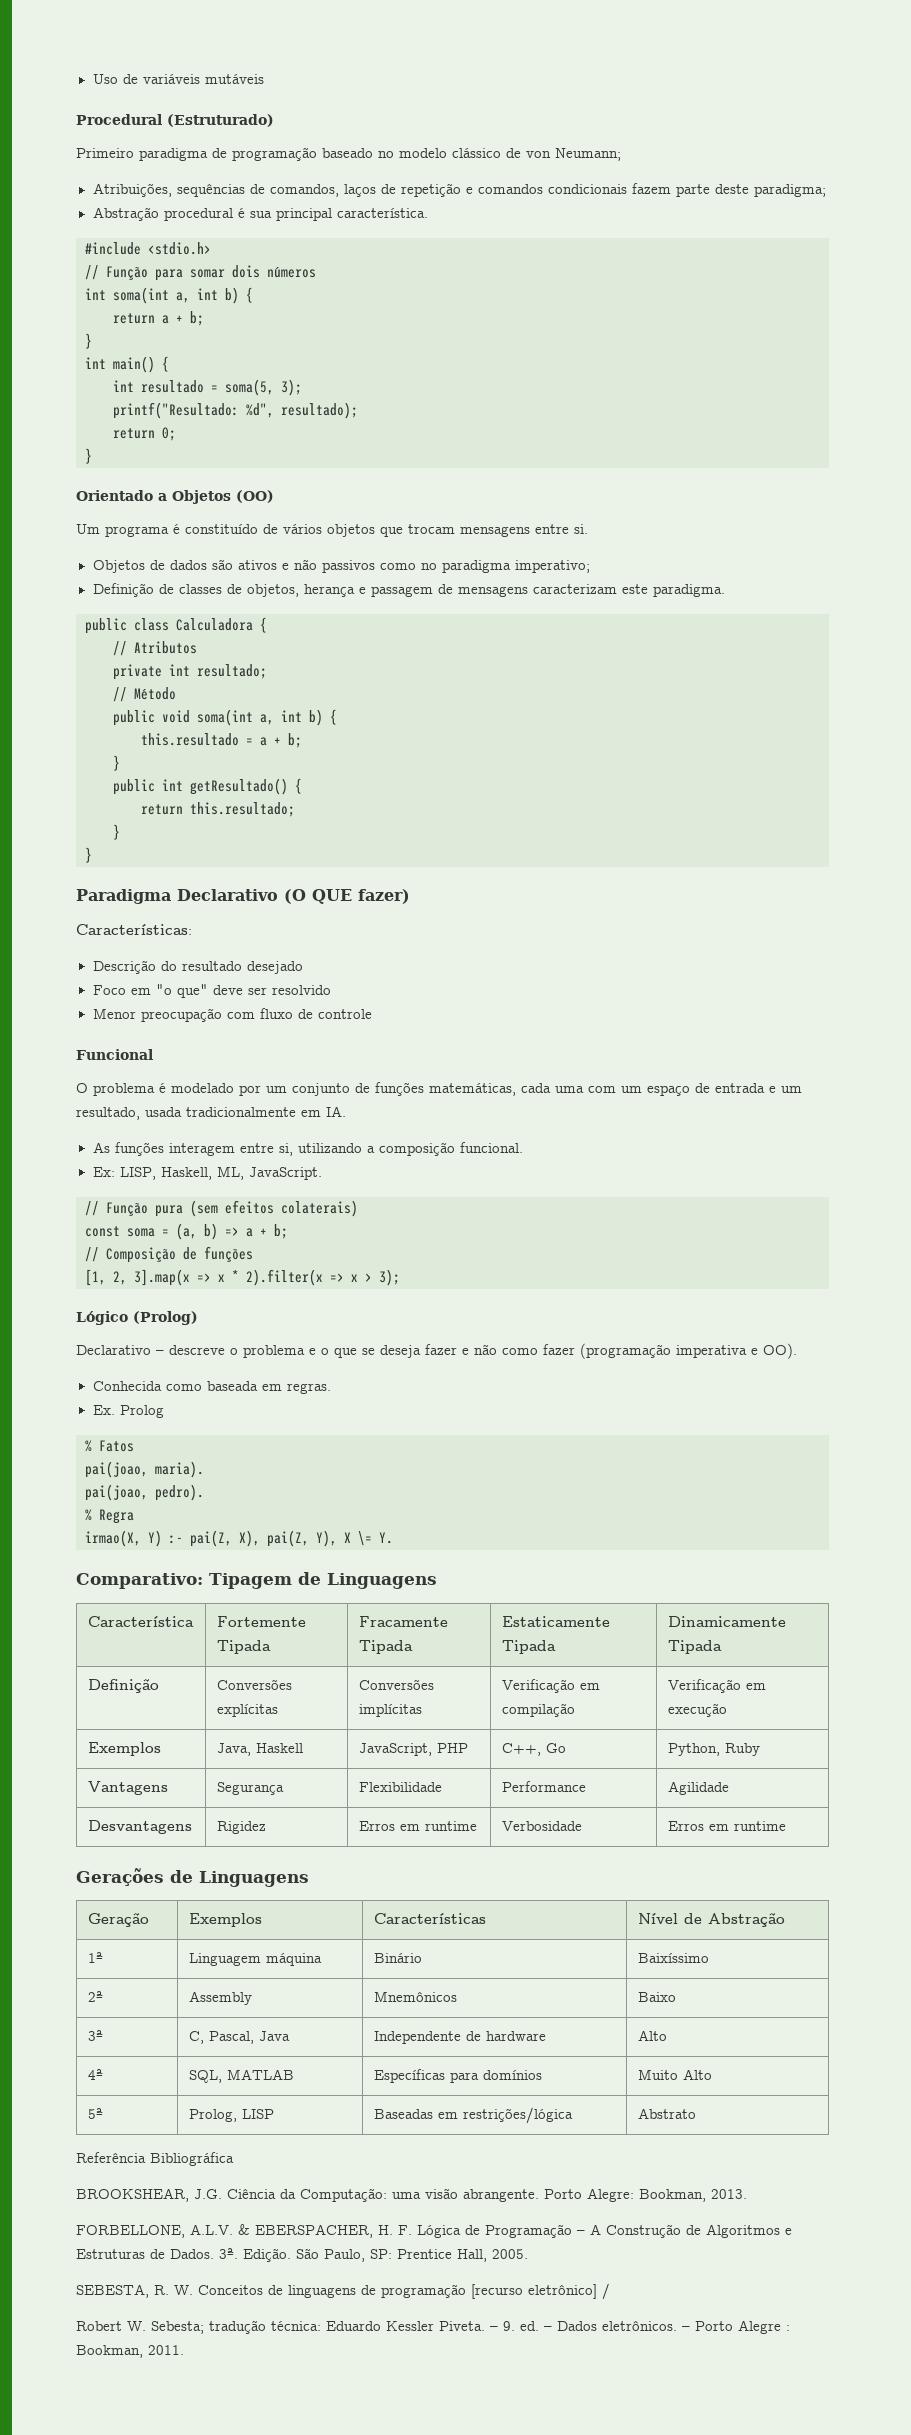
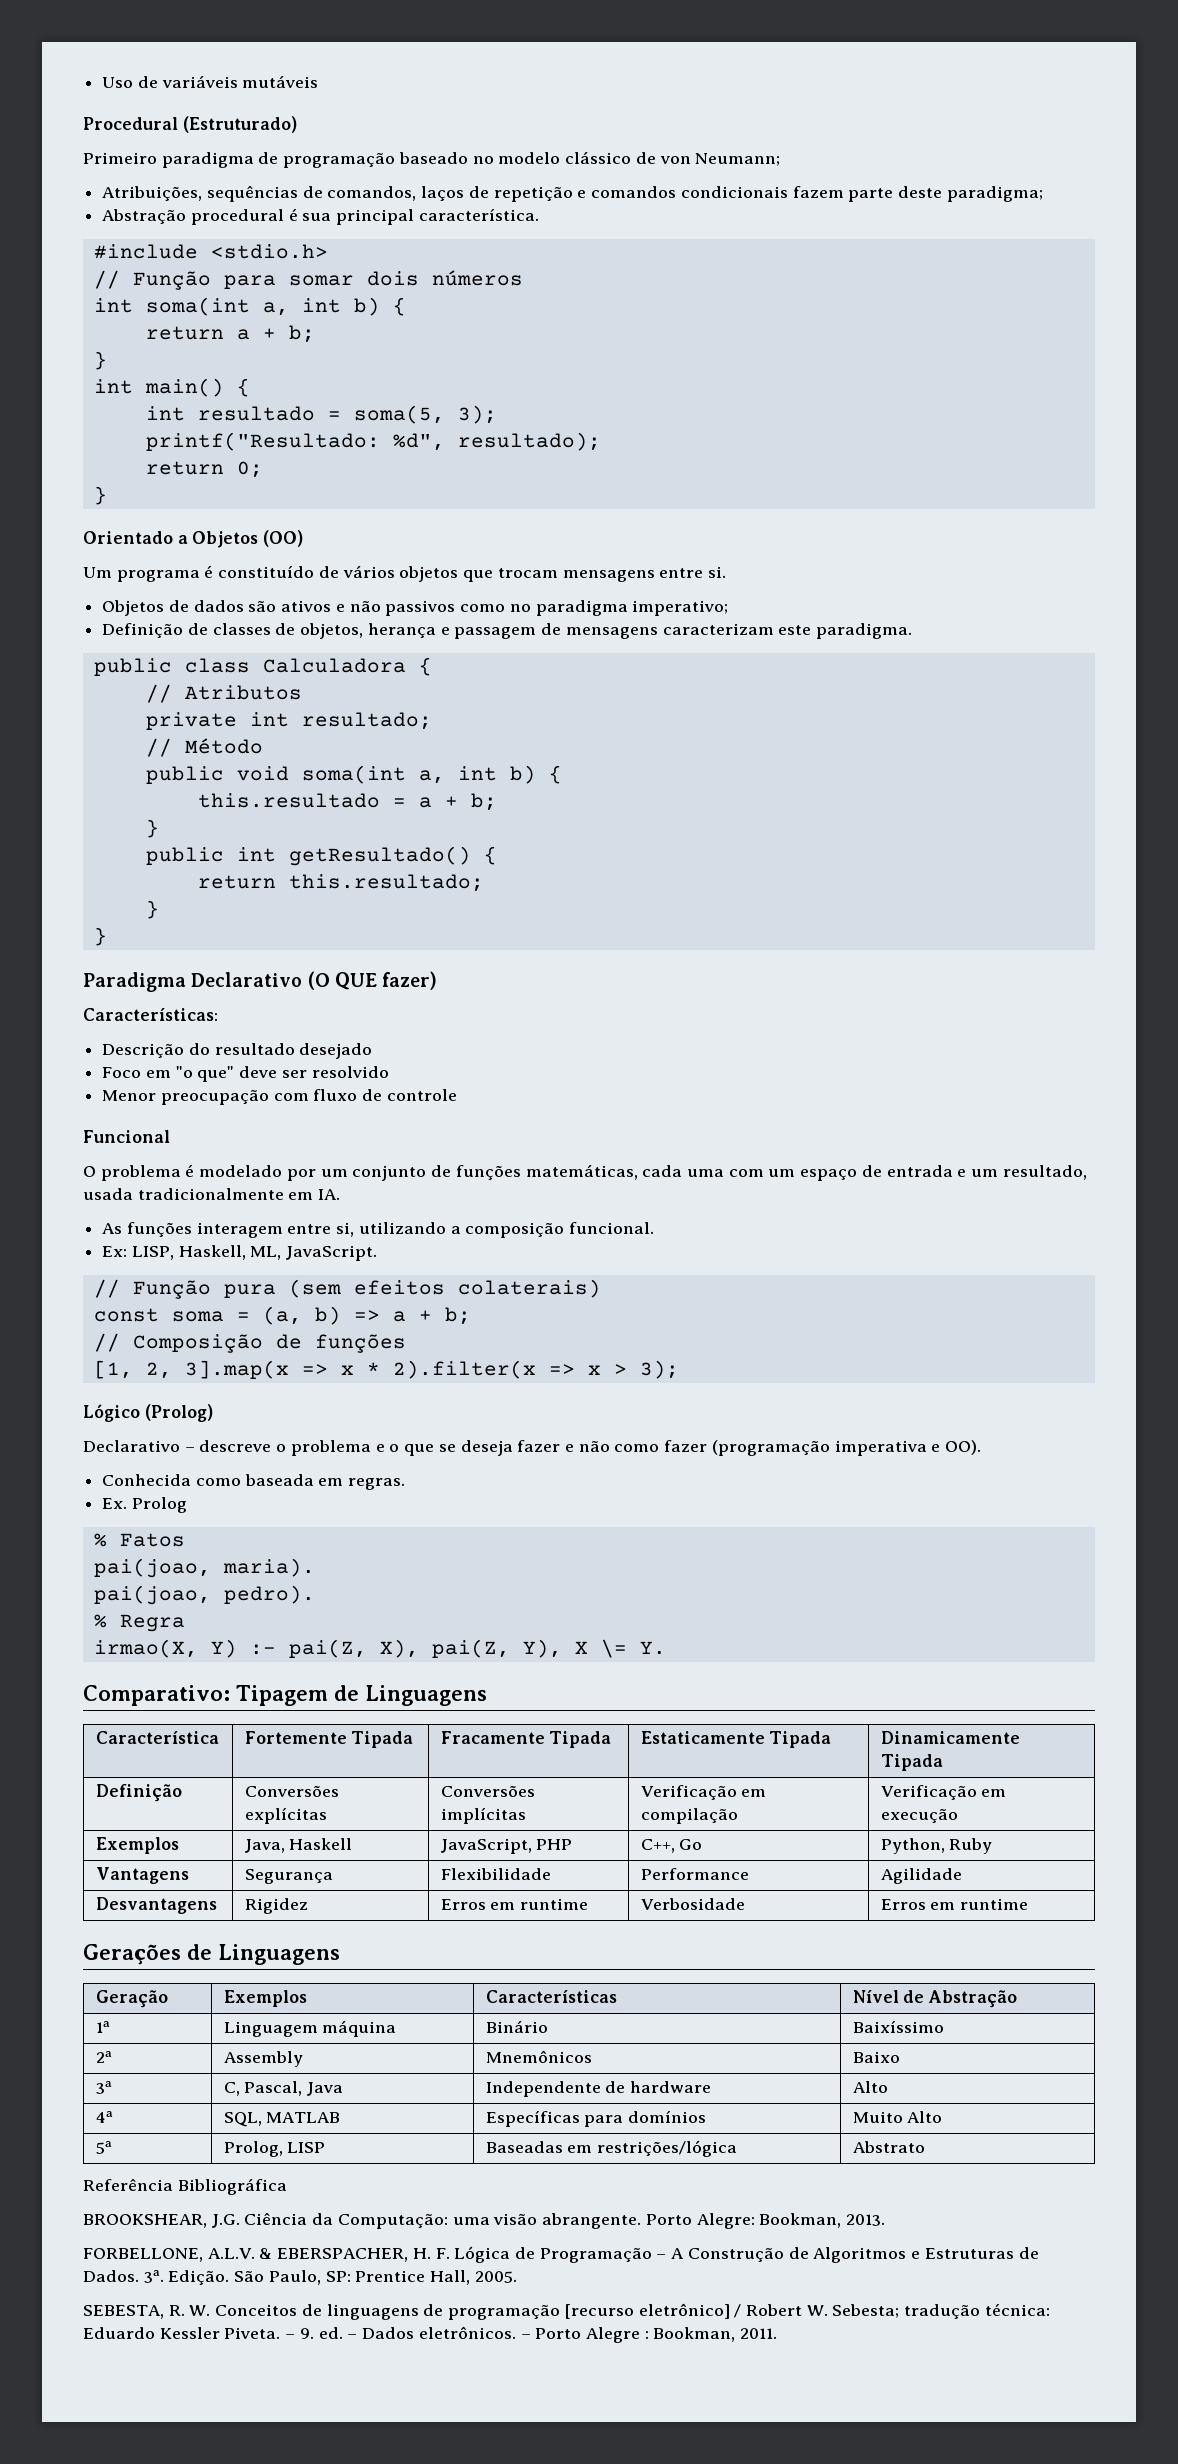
(610, 2291) // -> (742, 2311) none

